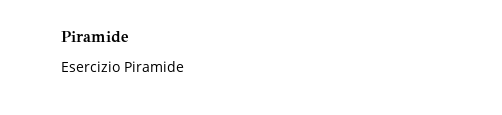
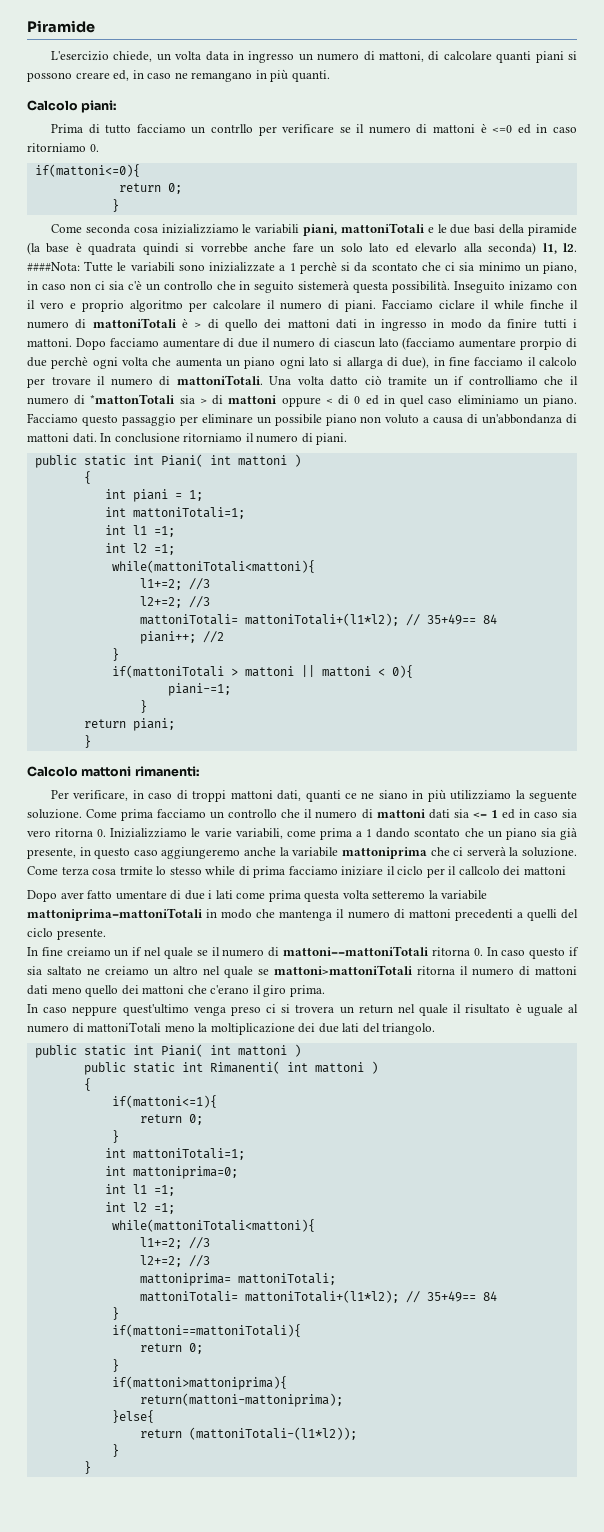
[61,61,184,72] Esercizio Piramide -> [51,51,577,63] [27,69,330,82] [27,100,117,113] [51,123,577,136] [27,143,99,152] [34,164,140,177] [118,183,182,194] [111,199,119,212] [51,223,577,236] [27,242,578,255] [27,261,578,274] [27,280,577,293] [27,299,578,312] [27,318,578,331] [27,337,577,350] [27,356,577,369] [27,375,578,388] [27,394,578,407] [27,413,578,426] [27,433,348,445] [34,454,301,468] [83,471,91,484] [104,489,203,502] [104,507,245,519] [104,525,175,537] [104,543,175,555] [111,560,315,573] [139,578,210,590] [139,596,210,608] [139,613,497,626] [139,631,224,644] [111,648,119,661] [111,665,413,678] [167,683,231,696] [139,700,147,713] [83,718,175,731] [83,735,91,748] [27,766,199,777] [51,789,577,802] [27,809,577,821] [27,827,578,840] [27,846,578,859] [27,866,566,878] [27,890,488,902] [27,908,578,921] [27,928,106,940] [27,946,579,959] [27,965,577,978] [27,985,325,997] [27,1003,579,1016] [27,1022,436,1035] [34,1044,301,1058] [83,1061,378,1075] [83,1078,91,1091] [111,1095,217,1108] [139,1114,203,1125] [111,1130,119,1143] [104,1148,245,1160] [104,1166,238,1179] [104,1184,175,1196] [104,1202,175,1214] [111,1219,315,1232] [139,1237,210,1249] [139,1255,210,1267] [139,1273,336,1286] [139,1290,497,1303] [111,1307,119,1320] [111,1324,301,1337] [139,1343,203,1354] [111,1359,119,1372] [111,1376,287,1390] [139,1393,343,1407] [111,1410,154,1423] [139,1427,357,1440] [111,1444,119,1457] [83,1461,91,1474] L'esercizio chiede, un volta data in ingresso un numero di mattoni, di calcolare quanti piani si possono creare ed, in caso ne remangano in più quanti. // Calcolo piani: // Prima di tutto facciamo un contrllo per verificare se il numero di mattoni è <=0 ed in caso ritorniamo 0. // if(mattoni<=0){ // return 0; // } // Come seconda cosa inizializziamo le variabili piani, mattoniTotali e le due basi della piramide (la base è quadrata quindi si vorrebbe anche fare un solo lato ed elevarlo alla seconda) l1, l2. ####Nota: Tutte le variabili sono inizializzate a 1 perchè si da scontato che ci sia minimo un piano, in caso non ci sia c'è un controllo che in seguito sistemerà questa possibilità. Inseguito inizamo con il vero e proprio algoritmo per calcolare il numero di piani. Facciamo ciclare il while finche il numero di mattoniTotali è > di quello dei mattoni dati in ingresso in modo da finire tutti i mattoni. Dopo facciamo aumentare di due il numero di ciascun lato (facciamo aumentare prorpio di due perchè ogni volta che aumenta un piano ogni lato si allarga di due), in fine facciamo il calcolo per trovare il numero di mattoniTotali. Una volta datto ciò tramite un if controlliamo che il numero di *mattonTotali sia > di mattoni oppure < di 0 ed in quel caso eliminiamo un piano. Facciamo questo passaggio per eliminare un possibile piano non voluto a causa di un'abbondanza di mattoni dati. In conclusione ritorniamo il numero di piani. // public static int Piani( int mattoni ) // { // int piani = 1; // int mattoniTotali=1; // int l1 =1; // int l2 =1; // while(mattoniTotali<mattoni){ // l1+=2; //3 // l2+=2; //3 // mattoniTotali= mattoniTotali+(l1*l2); // 35+49== 84 // piani++; //2 // } // if(mattoniTotali > mattoni || mattoni < 0){ // piani-=1; // } // return piani; // } // Calcolo mattoni rimanenti: // Per verificare, in caso di troppi mattoni dati, quanti ce ne siano in più utilizziamo la seguente soluzione. Come prima facciamo un controllo che il numero di mattoni dati sia <= 1 ed in caso sia vero ritorna 0. Inizializziamo le varie variabili, come prima a 1 dando scontato che un piano sia già presente, in questo caso aggiungeremo anche la variabile mattoniprima che ci serverà la soluzione. Come terza cosa trmite lo stesso while di prima facciamo iniziare il ciclo per il callcolo dei mattoni // Dopo aver fatto umentare di due i lati come prima questa volta setteremo la variabile mattoniprima=mattoniTotali in modo che mantenga il numero di mattoni precedenti a quelli del ciclo presente. // In fine creiamo un if nel quale se il numero di mattoni==mattoniTotali ritorna 0. In caso questo if sia saltato ne creiamo un altro nel quale se mattoni>mattoniTotali ritorna il numero di mattoni dati meno quello dei mattoni che c'erano il giro prima. // In caso neppure quest'ultimo venga preso ci si trovera un return nel quale il risultato è uguale al numero di mattoniTotali meno la moltiplicazione dei due lati del triangolo. // public static int Piani( int mattoni ) // public static int Rimanenti( int mattoni ) // { // if(mattoni<=1){ // return 0; // } // int mattoniTotali=1; // int mattoniprima=0; // int l1 =1; // int l2 =1; // while(mattoniTotali<mattoni){ // l1+=2; //3 // l2+=2; //3 // mattoniprima= mattoniTotali; // mattoniTotali= mattoniTotali+(l1*l2); // 35+49== 84 // } // if(mattoni==mattoniTotali){ // return 0; // } // if(mattoni>mattoniprima){ // return(mattoni-mattoniprima); // }else{ // return (mattoniTotali-(l1*l2)); // } // }

